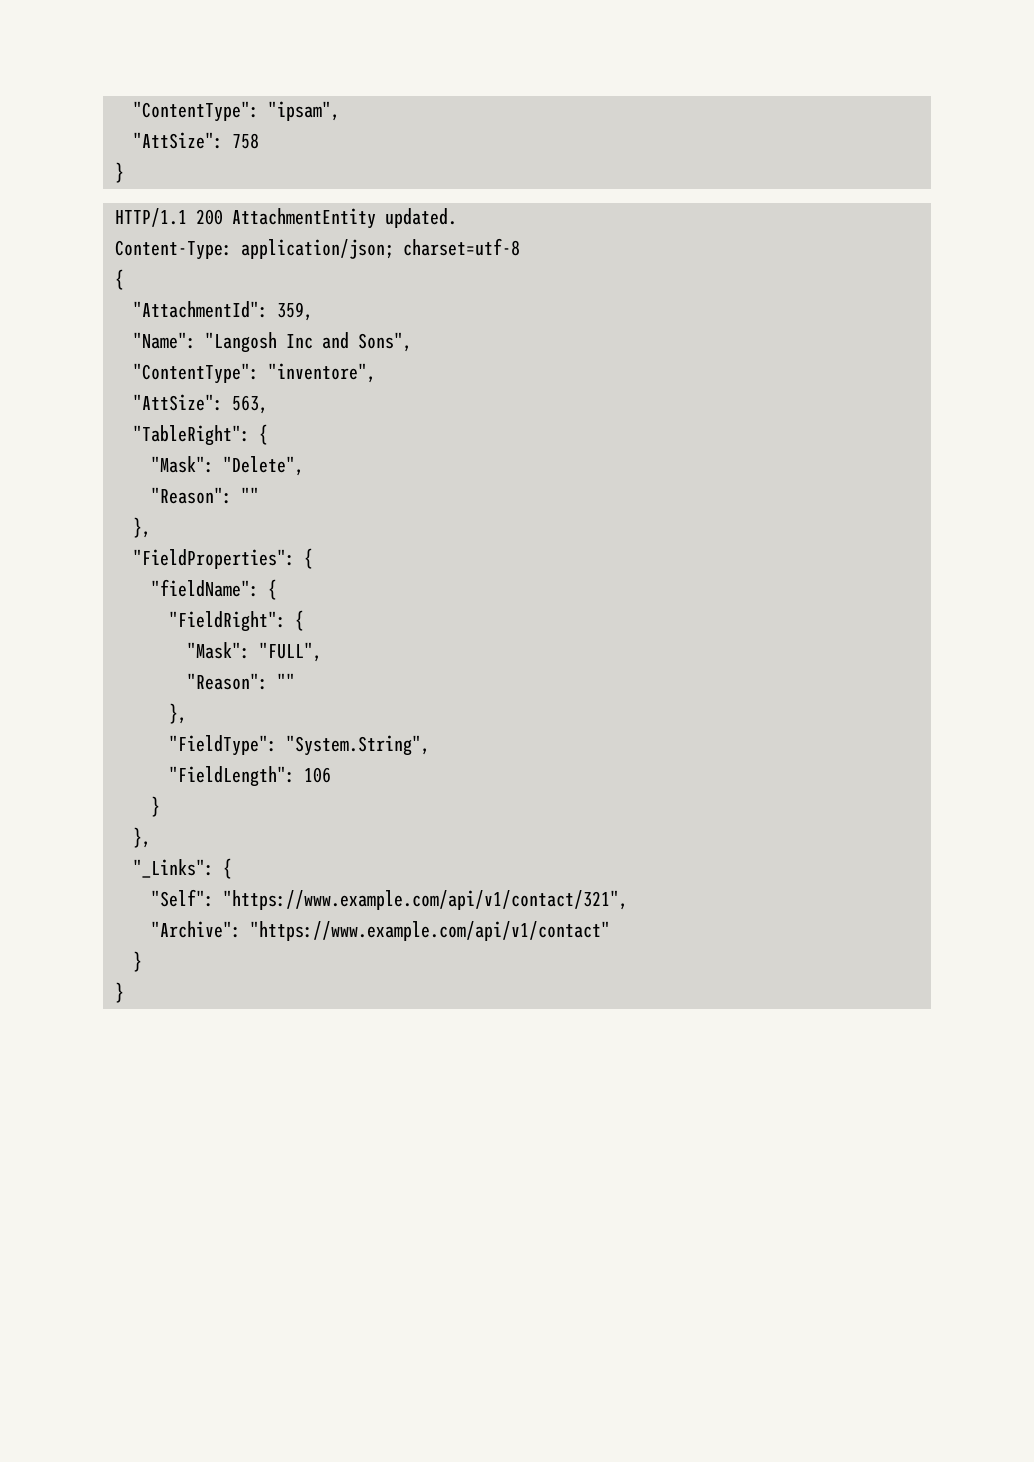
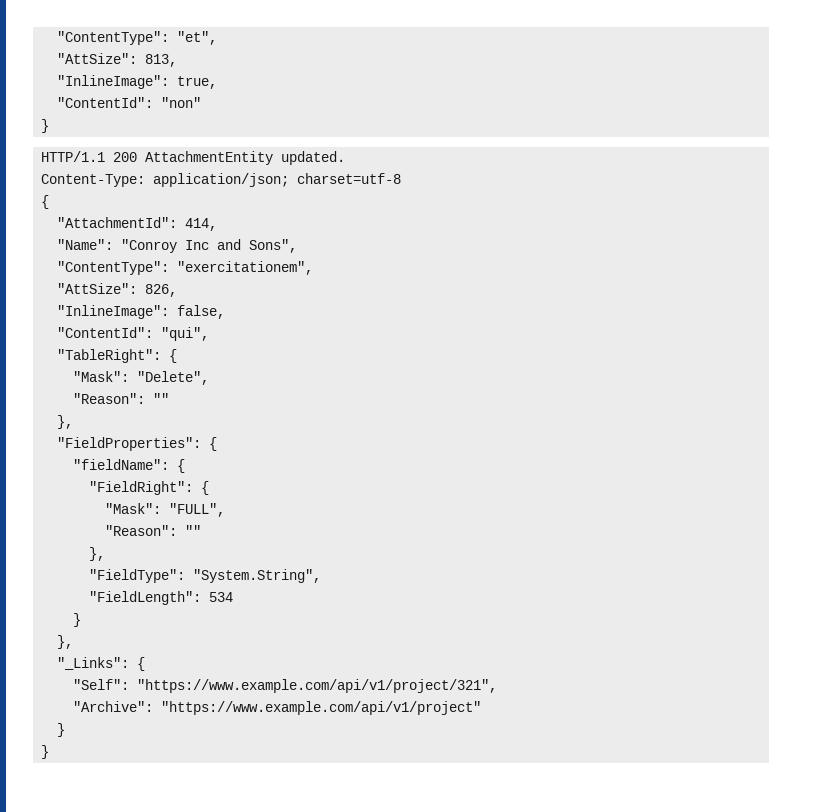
[133,101,341,122] [133,132,260,149] "ContentType": "ipsam", // "AttSize": 758 -> [57,31,218,45] [57,53,178,67] [57,75,218,89] [57,97,202,108] "ContentType": "et", // "AttSize": 813, // "InlineImage": true, // "ContentId": "non"
[277,302,314,321] 359, -> [185,218,218,231] 414,
[205,332,278,353] "Langosh -> [121,239,178,253] "Conroy
[268,363,377,383] [133,394,269,414] "inventore", // "AttSize": 563, -> [177,261,314,275] [57,283,178,297] [57,305,226,319] [57,327,210,341] "exercitationem", // "AttSize": 826, // "InlineImage": false, // "ContentId": "qui",
[304,767,332,783] 106 -> [209,592,234,602] 534
[223,890,629,910] "https://www.example.com/api/v1/contact/321", -> [137,679,498,693] "https://www.example.com/api/v1/project/321",
[250,921,611,941] "https://www.example.com/api/v1/contact" -> [161,701,482,715] "https://www.example.com/api/v1/project"

